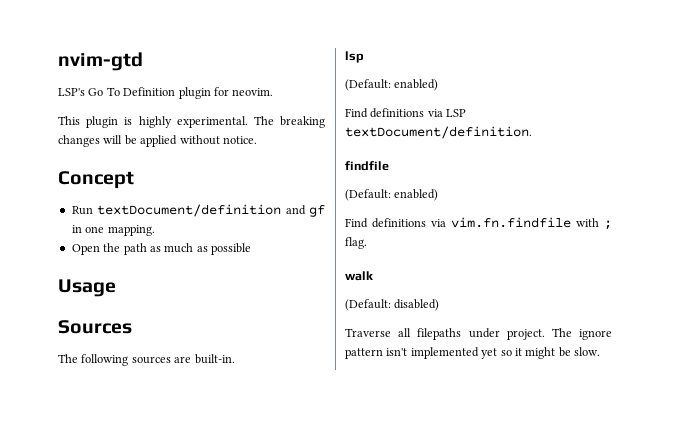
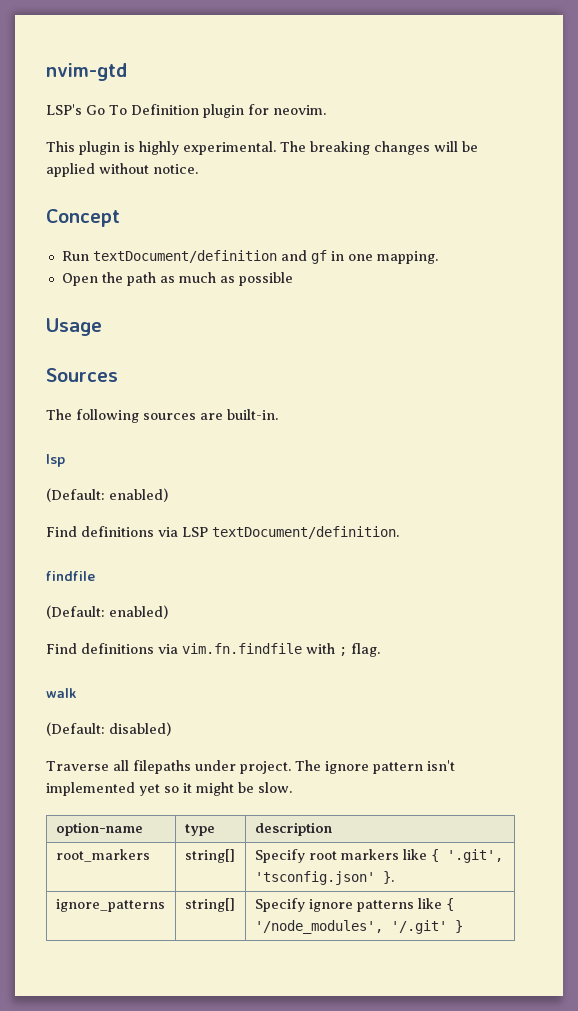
(600, 351) none -> [55,822,143,836] [184,824,215,836] [254,822,332,836] [55,849,150,862] [184,849,235,863] [254,849,503,863] [254,871,394,885] [55,899,165,912] [184,898,235,912] [254,898,454,912] [254,920,463,934] // option-name | type | description // root_markers | string[] | Specify root markers like { '.git', 'tsconfig.json' }. // ignore_patterns | string[] | Specify ignore patterns like { '/node_modules', '/.git' }

